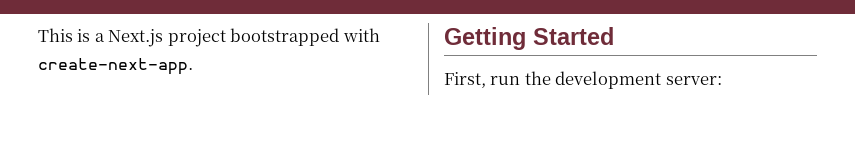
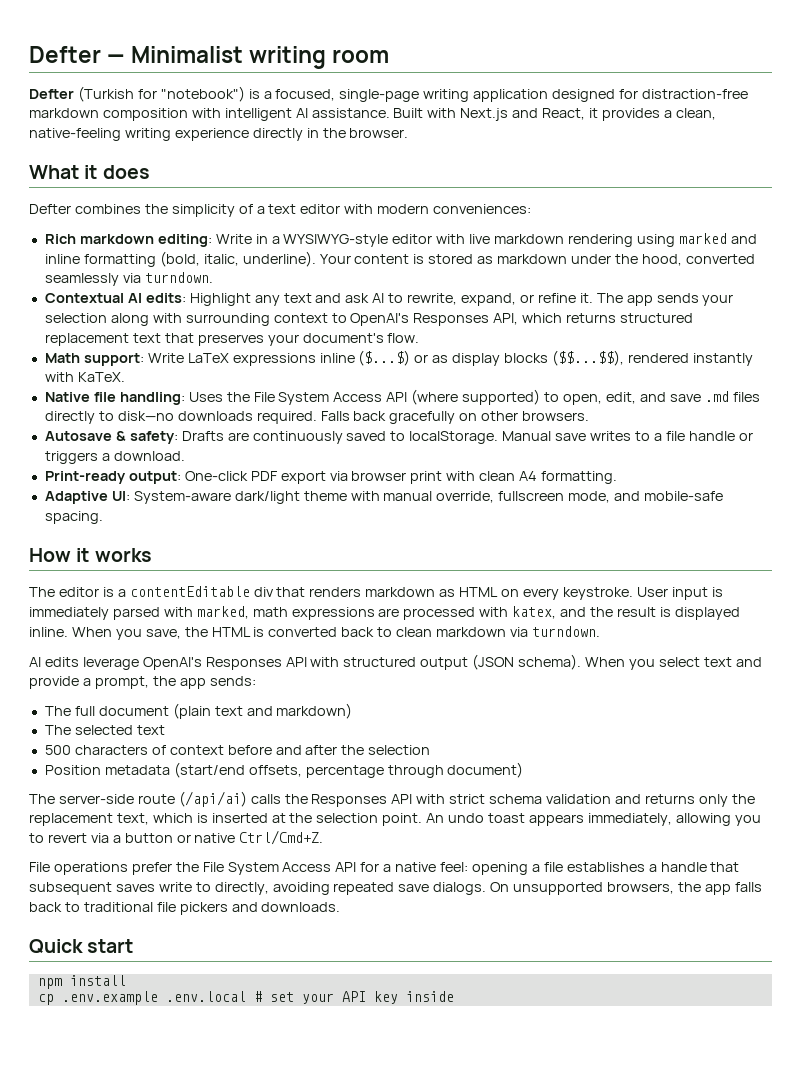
[38,28,380,47] [38,58,193,75] [444,27,614,50] [444,71,722,89] This is a Next.js project bootstrapped with create-next-app. // Getting Started // First, run the development server: -> [29,46,390,69] [29,86,748,102] [29,108,716,121] [29,128,409,141] [29,165,150,179] [29,204,532,217] [44,233,757,247] [44,251,755,267] [44,272,213,286] [44,293,734,306] [44,313,694,326] [44,333,420,346] [44,350,753,366] [44,372,125,382] [44,389,760,405] [44,411,590,424] [44,431,753,444] [44,451,185,464] [44,471,618,484] [44,491,724,504] [44,511,103,524] [29,548,152,562] [29,586,723,600] [29,606,740,620] [29,626,600,640] [29,654,762,670] [29,676,256,689] [44,703,353,719] [44,725,165,735] [44,745,431,755] [44,762,524,778] [29,791,755,807] [29,813,761,826] [29,830,324,845] [29,862,740,875] [29,882,762,895] [29,902,341,915] [29,939,134,954] [37,975,126,989] [37,991,454,1005] Defter — Minimalist writing room // Defter (Turkish for "notebook") is a focused, single-page writing application designed for distraction-free markdown composition with intelligent AI assistance. Built with Next.js and React, it provides a clean, native-feeling writing experience directly in the browser. // What it does // Defter combines the simplicity of a text editor with modern conveniences: // Rich markdown editing: Write in a WYSIWYG-style editor with live markdown rendering using marked and inline formatting (bold, italic, underline). Your content is stored as markdown under the hood, converted seamlessly via turndown. // Contextual AI edits: Highlight any text and ask AI to rewrite, expand, or refine it. The app sends your selection along with surrounding context to OpenAI's Responses API, which returns structured replacement text that preserves your document's flow. // Math support: Write LaTeX expressions inline ($...$) or as display blocks ($$...$$), rendered instantly with KaTeX. // Native file handling: Uses the File System Access API (where supported) to open, edit, and save .md files directly to disk—no downloads required. Falls back gracefully on other browsers. // Autosave & safety: Drafts are continuously saved to localStorage. Manual save writes to a file handle or triggers a download. // Print-ready output: One-click PDF export via browser print with clean A4 formatting. // Adaptive UI: System-aware dark/light theme with manual override, fullscreen mode, and mobile-safe spacing. // How it works // The editor is a contentEditable div that renders markdown as HTML on every keystroke. User input is immediately parsed with marked, math expressions are processed with katex, and the result is displayed inline. When you save, the HTML is converted back to clean markdown via turndown. // AI edits leverage OpenAI's Responses API with structured output (JSON schema). When you select text and provide a prompt, the app sends: // The full document (plain text and markdown) // The selected text // 500 characters of context before and after the selection // Position metadata (start/end offsets, percentage through document) // The server-side route (/api/ai) calls the Responses API with strict schema validation and returns only the replacement text, which is inserted at the selection point. An undo toast appears immediately, allowing you to revert via a button or native Ctrl/Cmd+Z. // File operations prefer the File System Access API for a native feel: opening a file establishes a handle that subsequent saves write to directly, avoiding repeated save dialogs. On unsupported browsers, the app falls back to traditional file pickers and downloads. // Quick start // npm install // cp .env.example .env.local # set your API key inside

